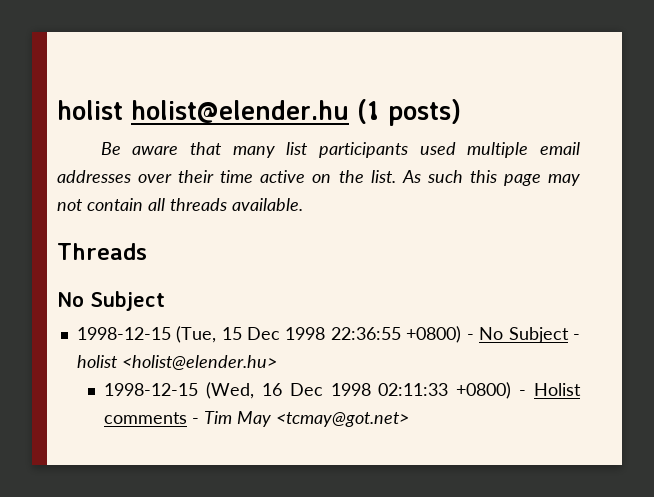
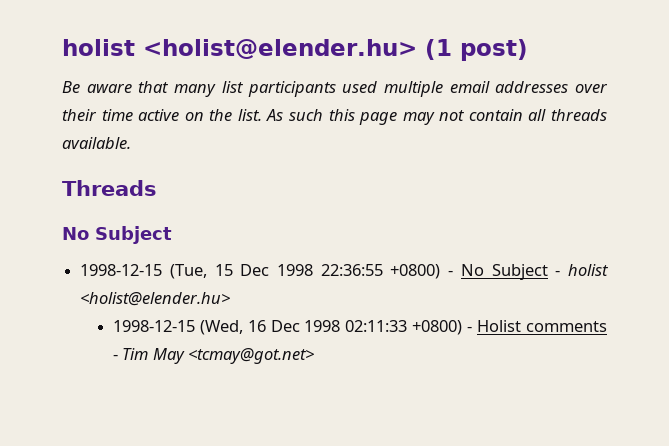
[57,99,461,126] holist holist@elender.hu (1 posts) -> [62,39,528,61] holist <holist@elender.hu> (1 post)

